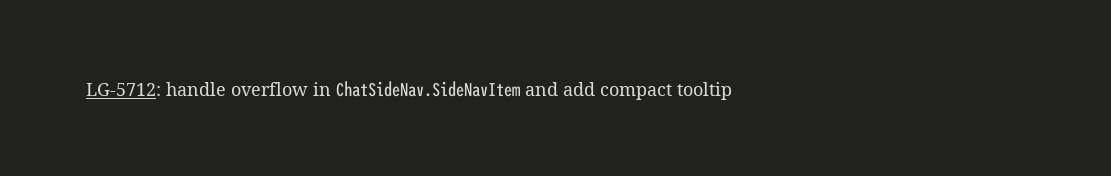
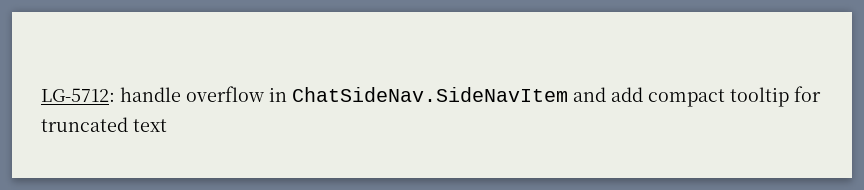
(732, 91) none -> [794,86,821,102] [41,117,167,132] for truncated text

